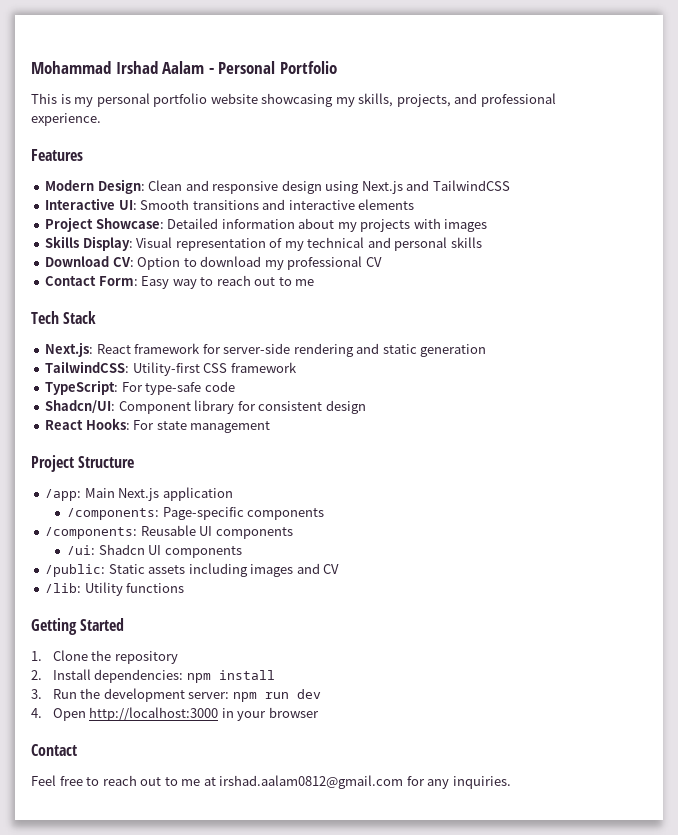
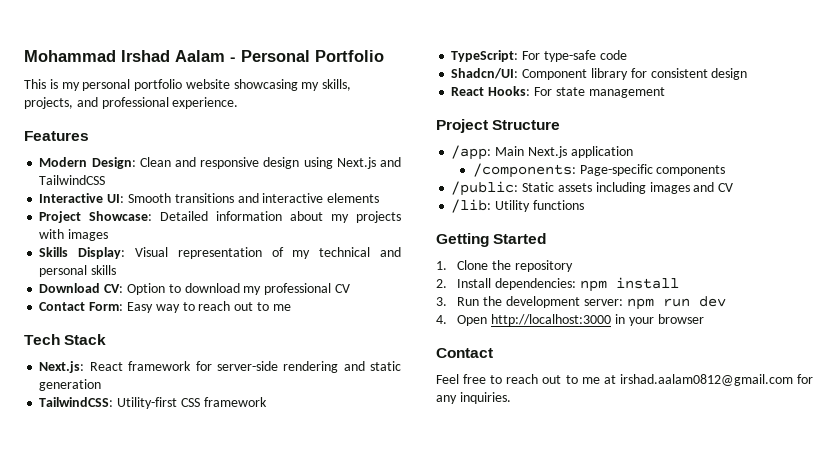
[45,525,293,539] [67,544,242,558] // /components: Reusable UI components // /ui: Shadcn UI components -> (726, 170) none

